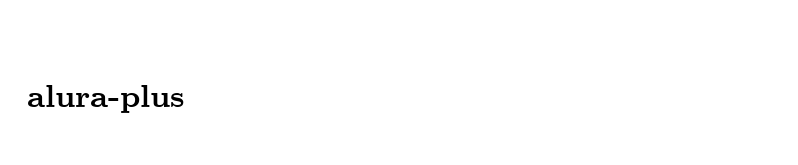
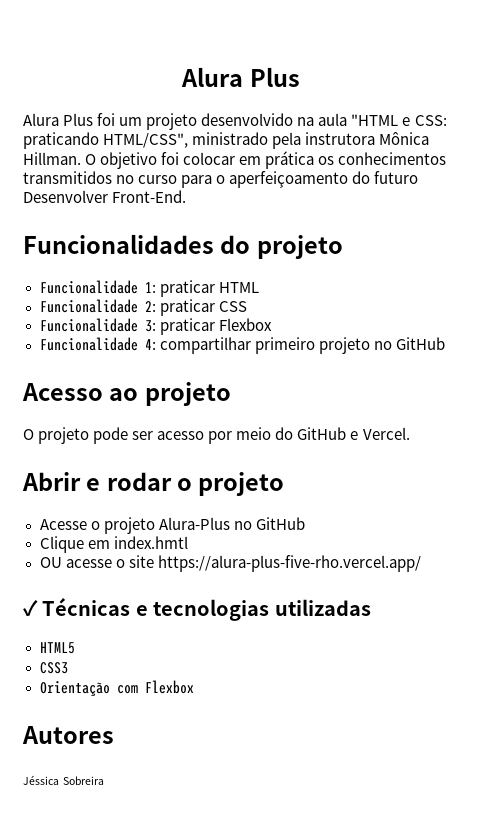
[27,85,185,113] alura-plus -> [181,67,300,87] [23,113,447,130] [23,132,430,149] [23,151,447,169] [23,171,419,188] [23,190,187,203] [23,234,343,259] [39,280,259,297] [39,299,247,316] [39,318,272,335] [39,337,445,354] [22,382,231,406] [23,427,410,444] [22,472,285,496] [39,517,305,534] [39,536,188,553] [39,555,421,572] [23,598,371,621] [39,642,75,654] [39,662,68,674] [39,680,194,697] [22,726,114,744] [23,775,105,785] Alura Plus // Alura Plus foi um projeto desenvolvido na aula "HTML e CSS: praticando HTML/CSS", ministrado pela instrutora Mônica Hillman. O objetivo foi colocar em prática os conhecimentos transmitidos no curso para o aperfeiçoamento do futuro Desenvolver Front-End. // Funcionalidades do projeto // Funcionalidade 1: praticar HTML // Funcionalidade 2: praticar CSS // Funcionalidade 3: praticar Flexbox // Funcionalidade 4: compartilhar primeiro projeto no GitHub // Acesso ao projeto // O projeto pode ser acesso por meio do GitHub e Vercel. // Abrir e rodar o projeto // Acesse o projeto Alura-Plus no GitHub // Clique em index.hmtl // OU acesse o site https://alura-plus-five-rho.vercel.app/ // ✓ Técnicas e tecnologias utilizadas // HTML5 // CSS3 // Orientação com Flexbox // Autores // Jéssica Sobreira

